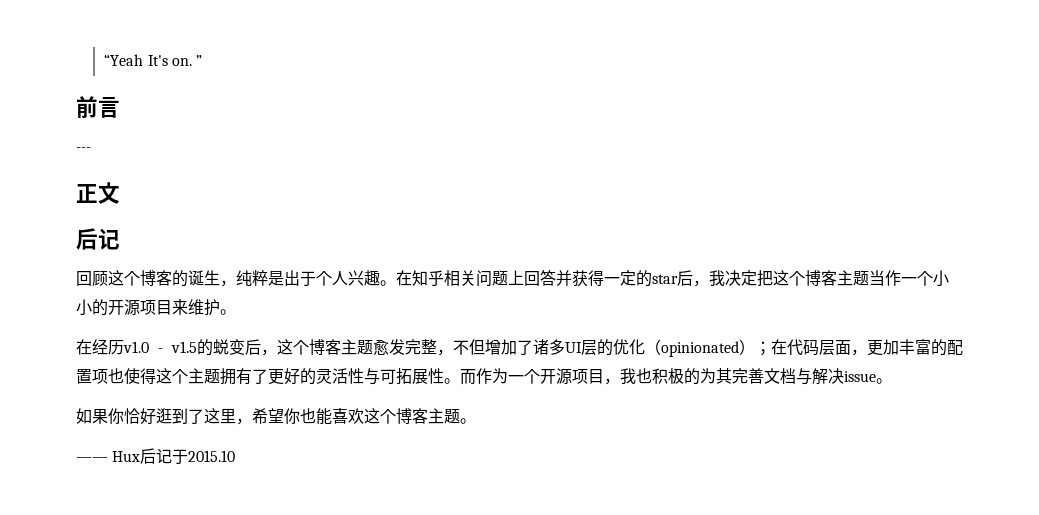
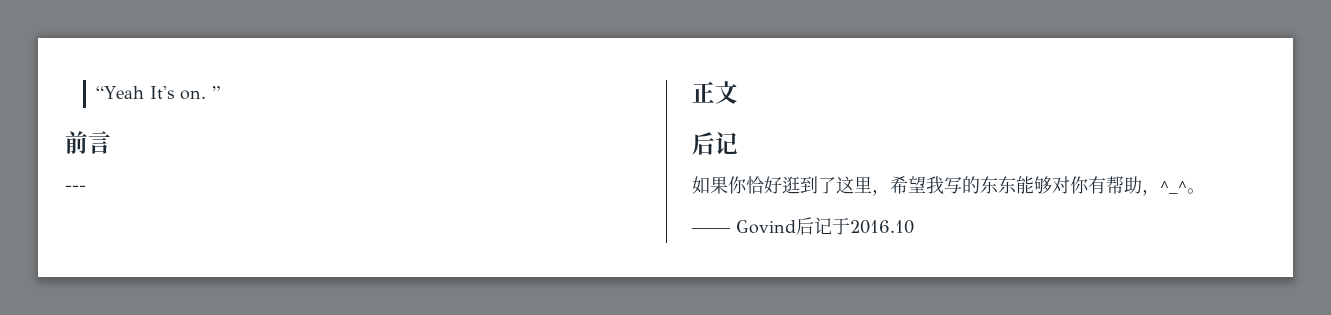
[76,270,949,287] [76,299,236,316] [76,339,963,357] [76,368,892,385] // 回顾这个博客的诞生，纯粹是出于个人兴趣。在知乎相关问题上回答并获得一定的star后，我决定把这个博客主题当作一个小小的开源项目来维护。 // 在经历v1.0 - v1.5的蜕变后，这个博客主题愈发完整，不但增加了诸多UI层的优化（opinionated）；在代码层面，更加丰富的配置项也使得这个主题拥有了更好的灵活性与可拓展性。而作为一个开源项目，我也积极的为其完善文档与解决issue。 -> (738, 143) none
[284,408,476,425] [76,448,236,464] 你也能喜欢这个博客主题。 // —— Hux后记于2015.10 -> [926,176,1205,196] [692,217,914,235] 我写的东东能够对你有帮助，^_^。 // —— Govind后记于2016.10

